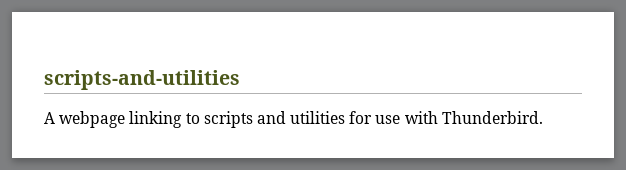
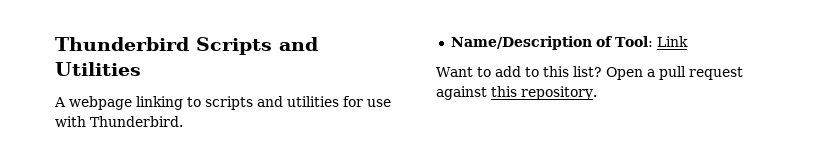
[44,70,240,90] scripts-and-utilities -> [55,37,318,55] [55,62,141,76] Thunderbird Scripts and Utilities
(543, 117) none -> [450,36,688,50] [436,66,743,80] [436,86,597,100] // Name/Description of Tool: Link // Want to add to this list? Open a pull request against this repository.

